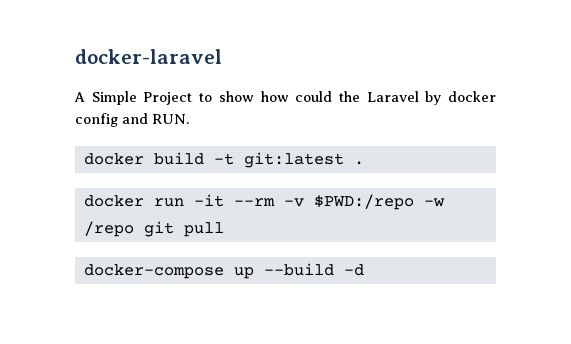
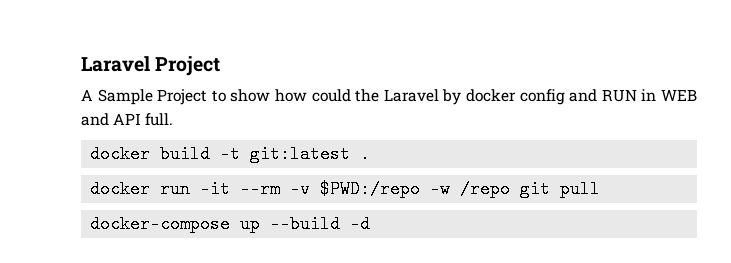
[75,49,222,64] docker-laravel -> [81,56,221,76] Laravel Project
[91,91,137,105] Simple -> [97,89,153,105] Sample
[152,114,189,124] RUN. -> [601,89,698,102] [81,113,174,126] RUN in WEB and API full.

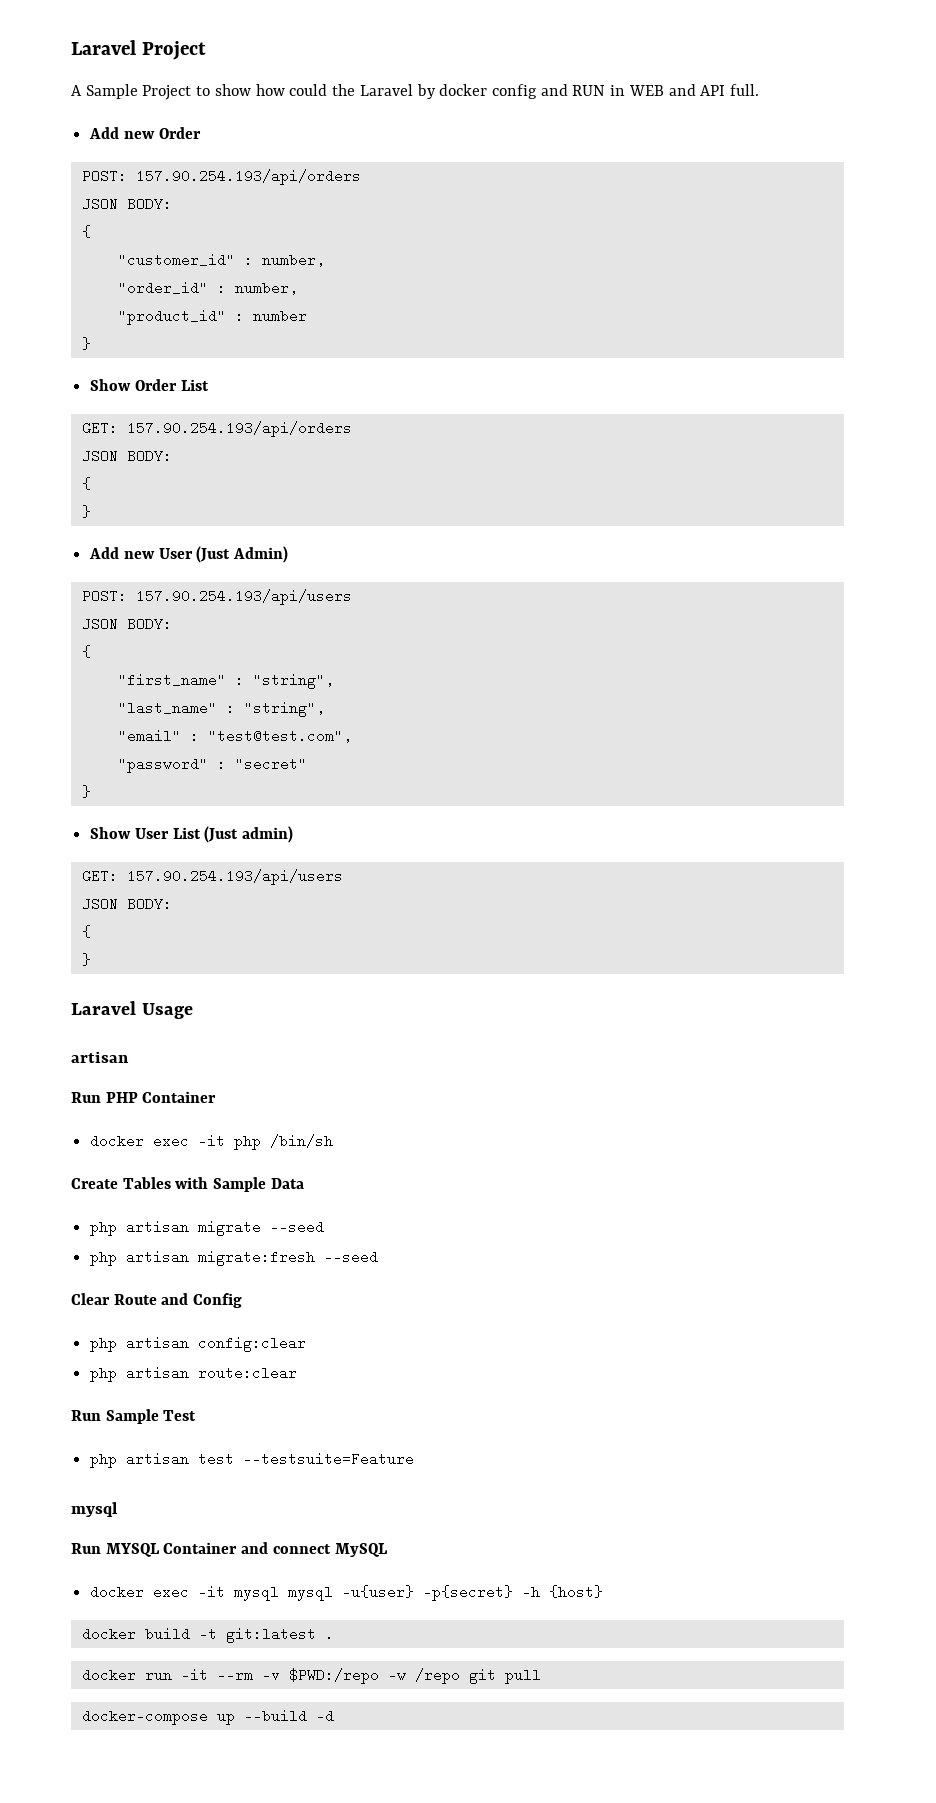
(174, 119) none -> [89,127,201,139] [81,169,361,185] [81,197,172,211] [81,225,91,238] [117,253,325,267] [117,281,298,295] [117,309,307,325] [81,337,91,350] [90,379,209,391] [81,421,352,437] [81,449,172,463] [81,477,91,490] [81,505,91,518] [89,546,289,563] [81,589,352,605] [81,617,172,631] [81,645,91,658] [117,673,334,689] [117,701,325,717] [117,729,352,743] [117,757,307,773] [81,785,91,798] [90,826,294,843] [81,869,343,885] [81,897,172,911] [81,925,91,938] [81,953,91,966] [71,1001,193,1019] [71,1051,129,1063] [71,1091,217,1103] [90,1134,334,1150] [71,1177,304,1192] [90,1220,325,1236] [90,1250,379,1266] [71,1293,243,1308] [90,1336,307,1352] [90,1366,298,1382] [71,1409,197,1424] [90,1452,415,1468] [71,1502,118,1517] [71,1542,387,1557] [90,1585,604,1601] // Add new Order // POST: 157.90.254.193/api/orders // JSON BODY: // { // "customer_id" : number, // "order_id" : number, // "product_id" : number // } // Show Order List // GET: 157.90.254.193/api/orders // JSON BODY: // { // } // Add new User (Just Admin) // POST: 157.90.254.193/api/users // JSON BODY: // { // "first_name" : "string", // "last_name" : "string", // "email" : "test@test.com", // "password" : "secret" // } // Show User List (Just admin) // GET: 157.90.254.193/api/users // JSON BODY: // { // } // Laravel Usage // artisan // Run PHP Container // docker exec -it php /bin/sh // Create Tables with Sample Data // php artisan migrate --seed // php artisan migrate:fresh --seed // Clear Route and Config // php artisan config:clear // php artisan route:clear // Run Sample Test // php artisan test --testsuite=Feature // mysql // Run MYSQL Container and connect MySQL // docker exec -it mysql mysql -u{user} -p{secret} -h {host}

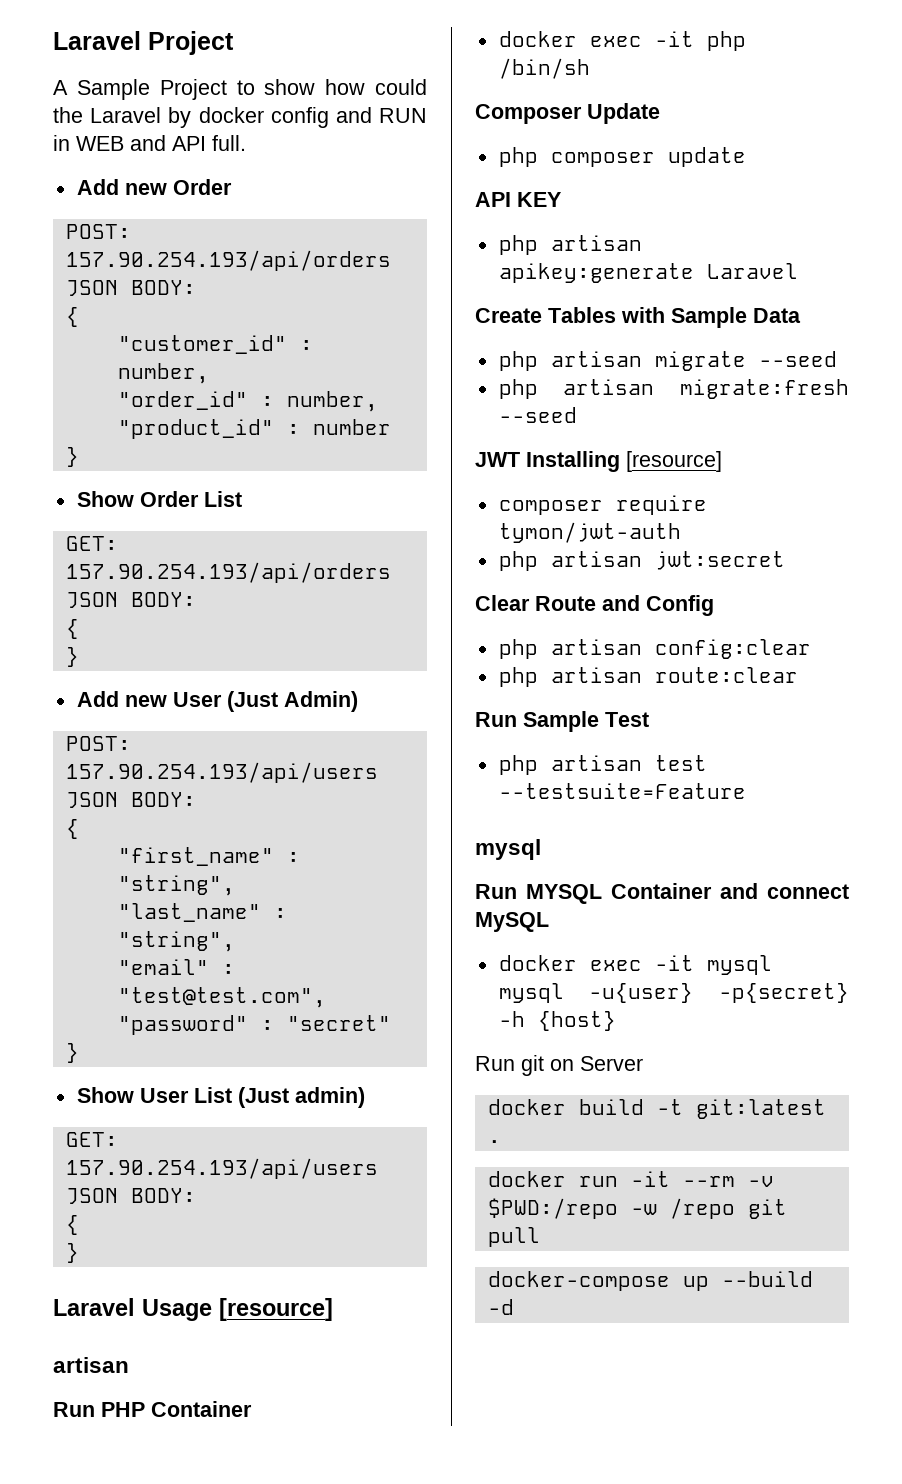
(193, 1011) none -> [219,1298,333,1321] [resource]
(334, 1141) none -> [475,103,660,124] [498,147,746,167] [475,192,561,207] [498,235,642,255] [498,263,798,283] // Composer Update // php composer update // API KEY // php artisan apikey:generate Laravel
(379, 1257) none -> [475,451,722,472] [498,495,707,515] [498,522,681,543] [498,551,785,571] // JWT Installing [resource] // composer require tymon/jwt-auth // php artisan jwt:secret
(604, 1591) none -> [475,1055,643,1076] // Run git on Server

